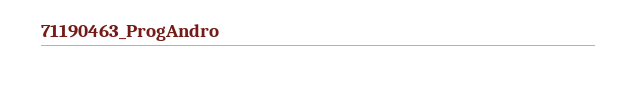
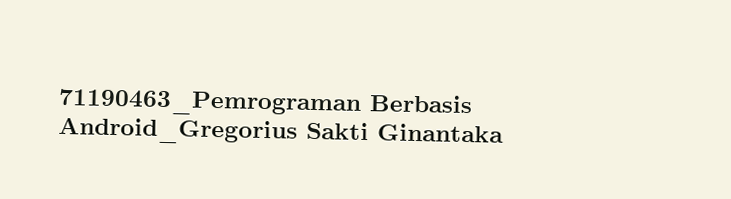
[41,24,219,41] 71190463_ProgAndro -> [58,88,473,118] [58,116,504,146] 71190463_Pemrograman Berbasis Android_Gregorius Sakti Ginantaka

